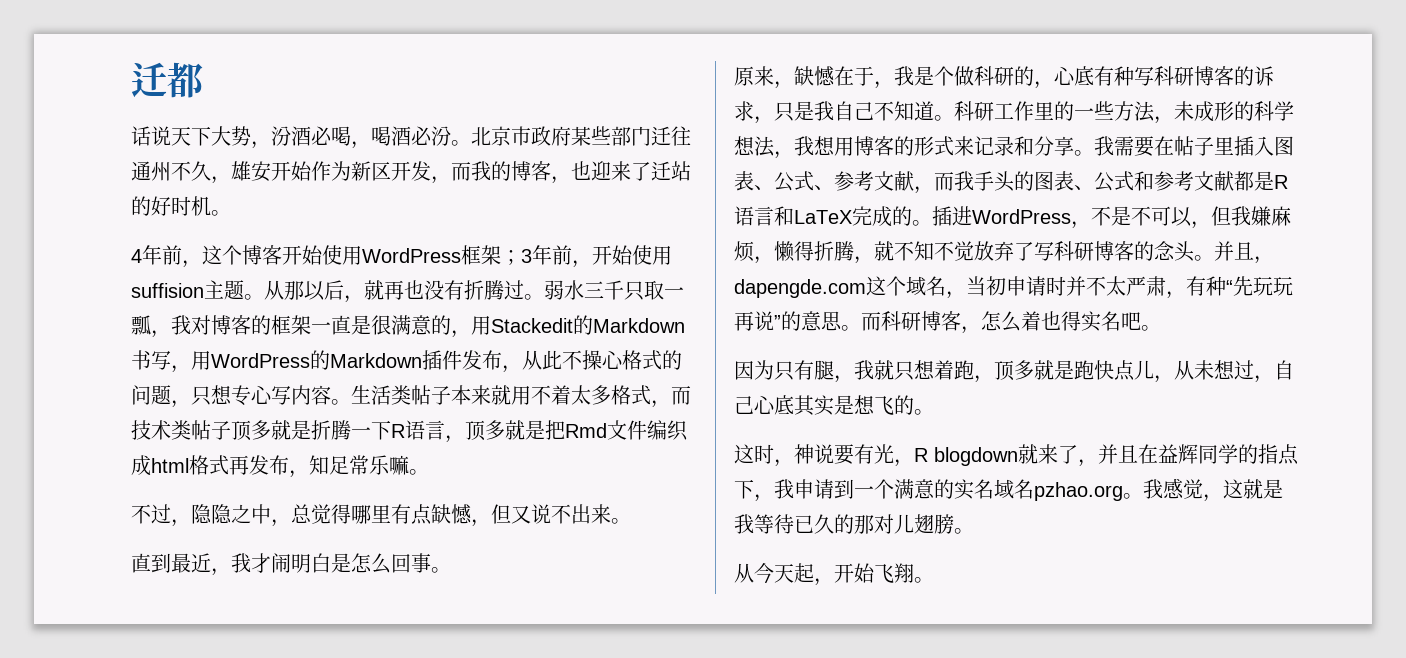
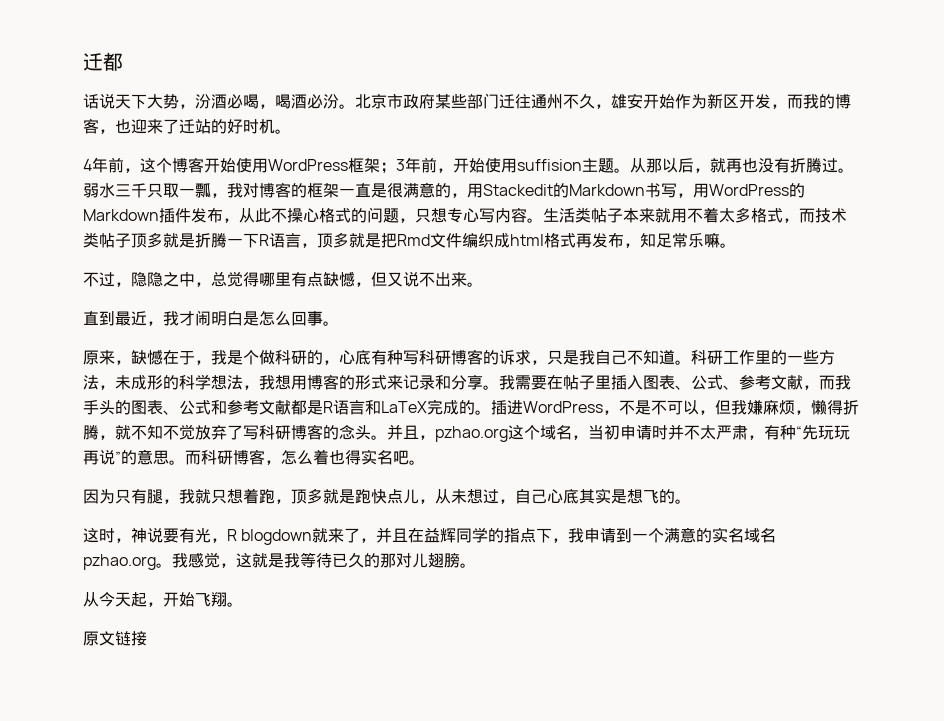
[734,279,866,298] dapengde.com -> [435,426,508,442] pzhao.org
(934, 580) none -> [83,631,147,646] // 原文链接

